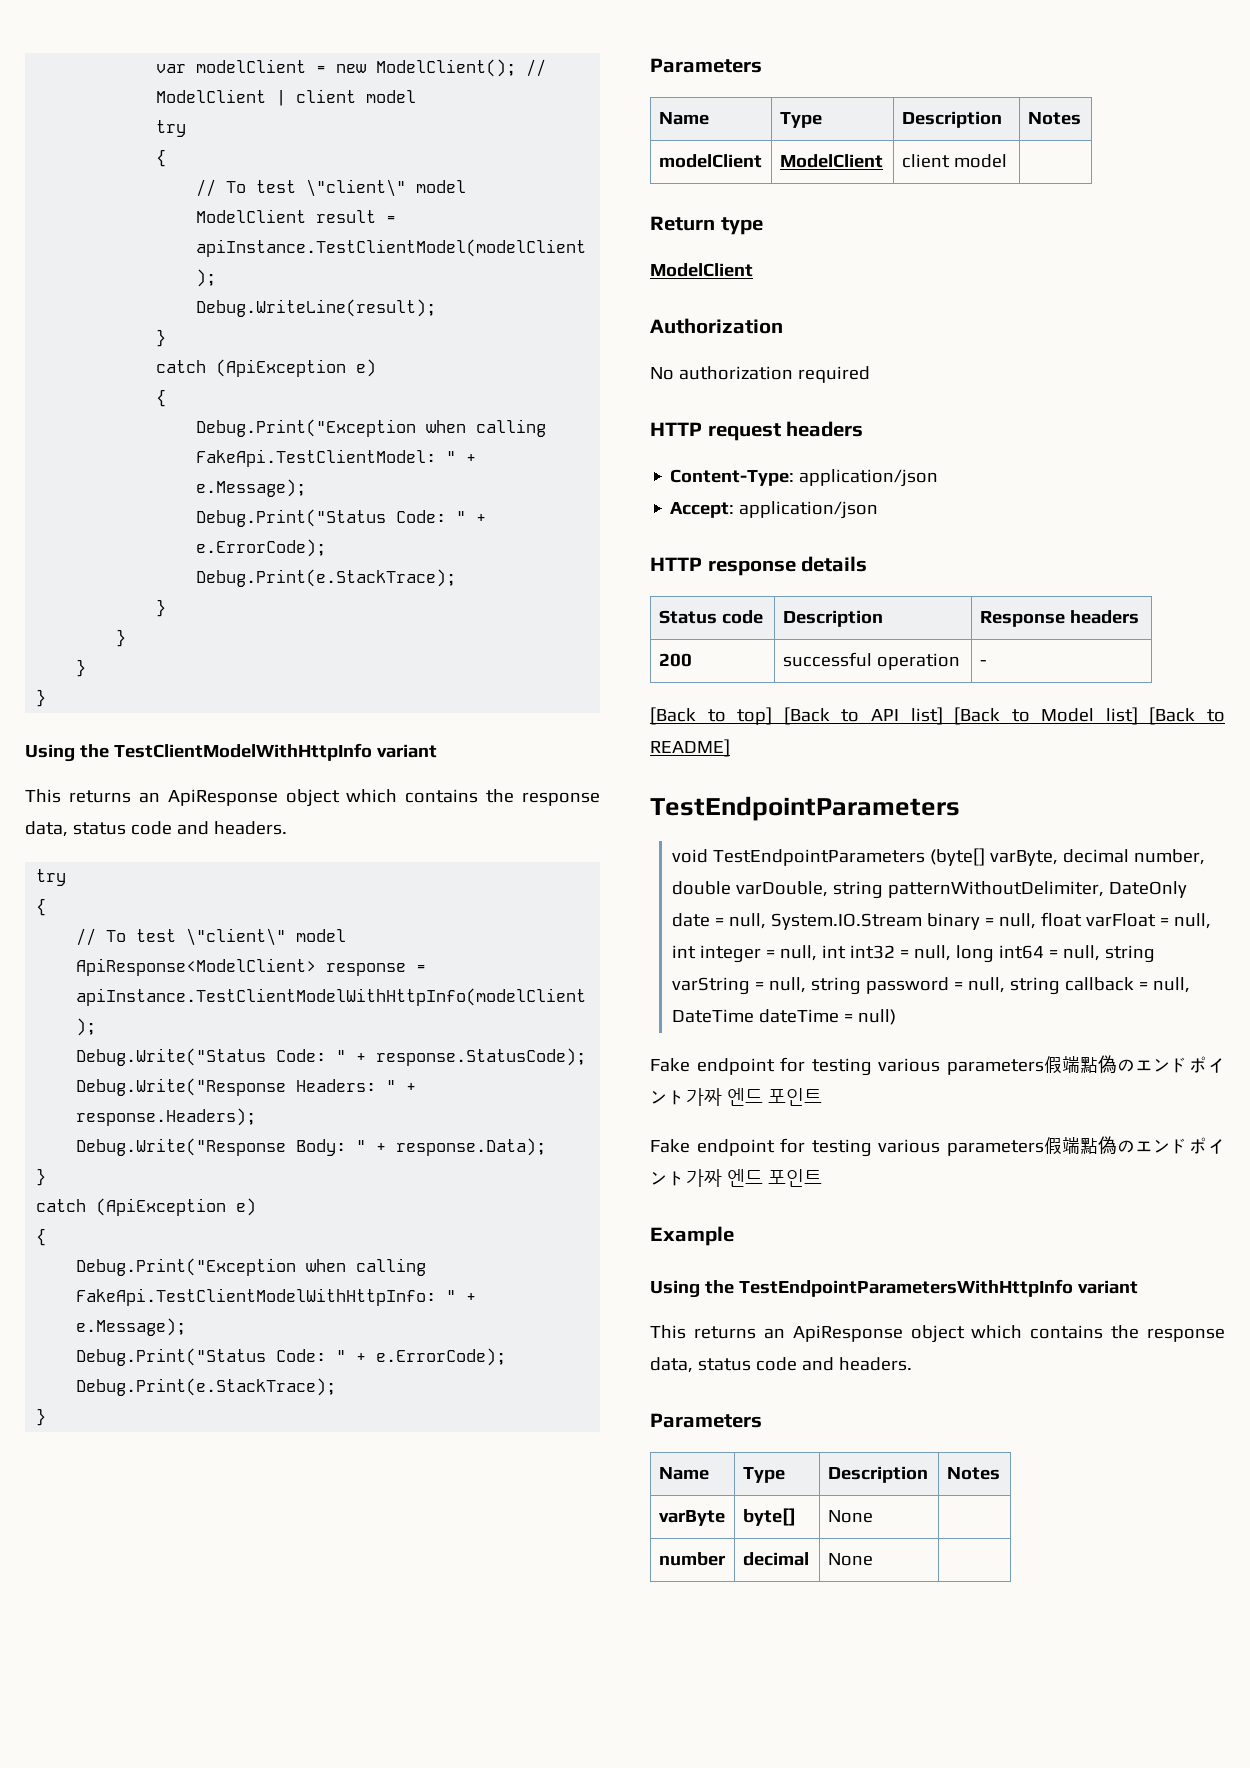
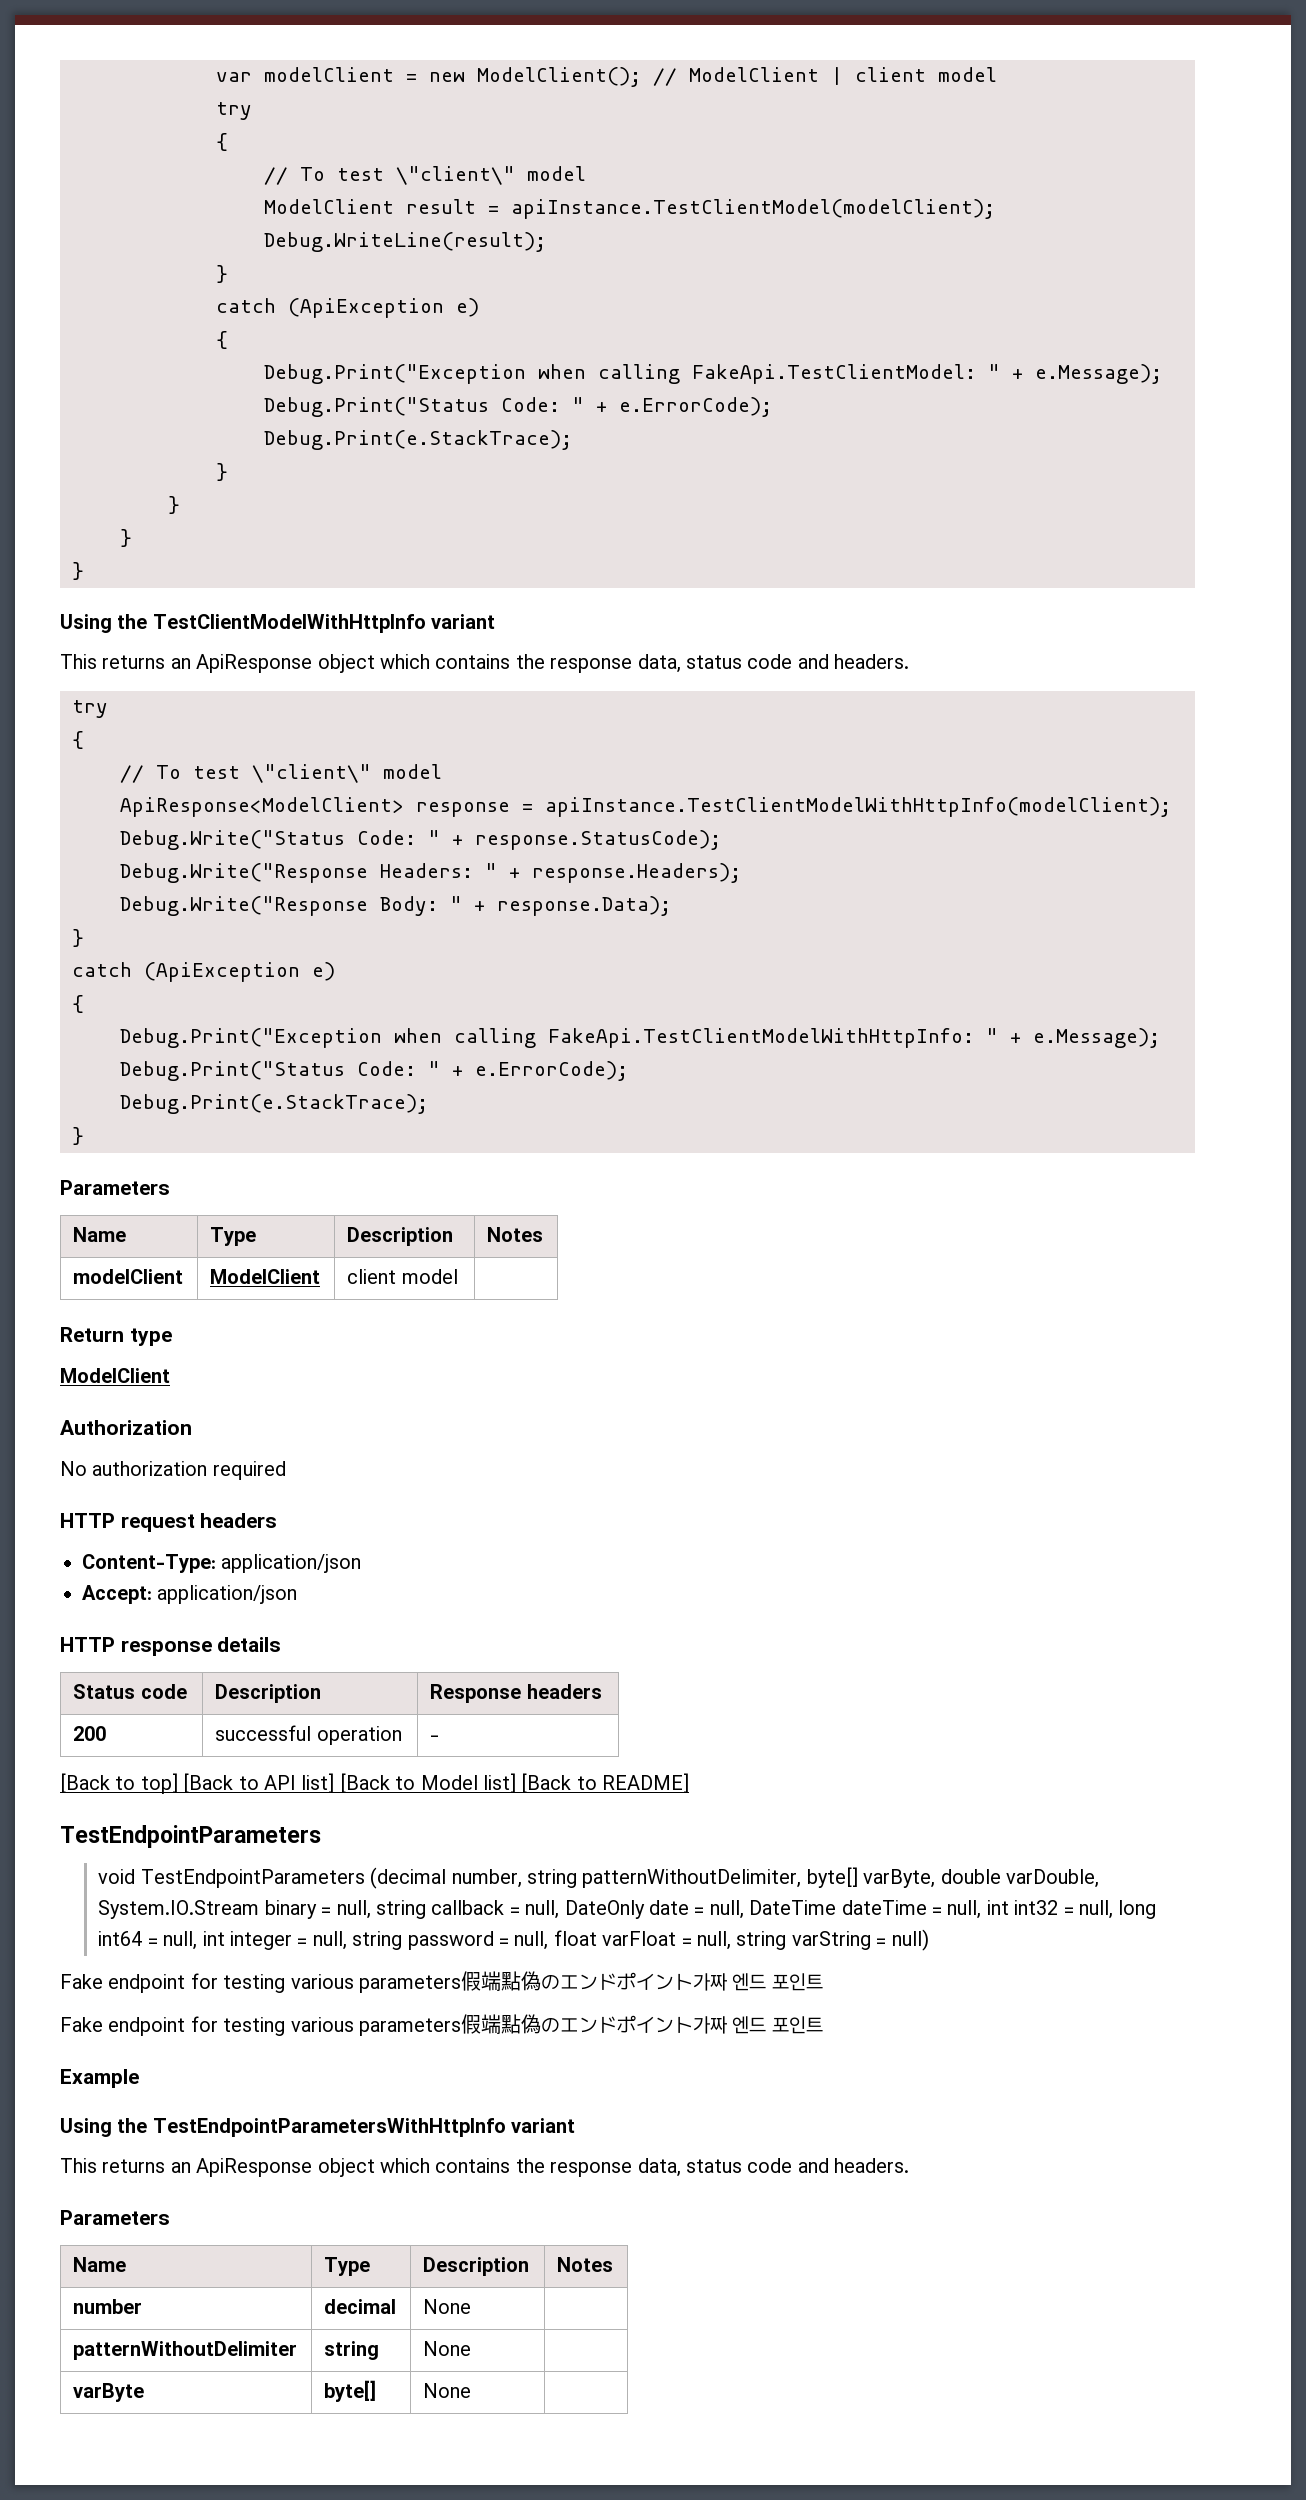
[930,848,1206,866] [672,881,1188,899] [672,912,1212,930] [672,945,762,963] (byte[] varByte, decimal number, double varDouble, string patternWithoutDelimiter, DateOnly date = null, System.IO.Stream binary = null, float varFloat = null, int integer -> [370,1867,1099,1889] [98,1900,927,1919] (decimal number, string patternWithoutDelimiter, byte[] varByte, double varDouble, System.IO.Stream binary = null, string callback = null, DateOnly date = null, DateTime dateTime
[1105,945,1156,963] [672,977,751,995] string varString -> [202,1931,292,1950] int integer
[1010,977,1191,995] [672,1009,840,1023] string callback = null, DateTime dateTime -> [553,1930,871,1950] float varFloat = null, string varString
(1000, 1473) none -> [73,2299,143,2314] [324,2299,397,2314] [423,2299,472,2314] [73,2341,298,2360] [324,2341,380,2360] [423,2341,472,2356] // number | decimal | None | // patternWithoutDelimiter | string | None |
[658,1552,726,1566] [742,1552,809,1566] [827,1553,873,1566] // number | decimal | None | -> (472, 2390) none

